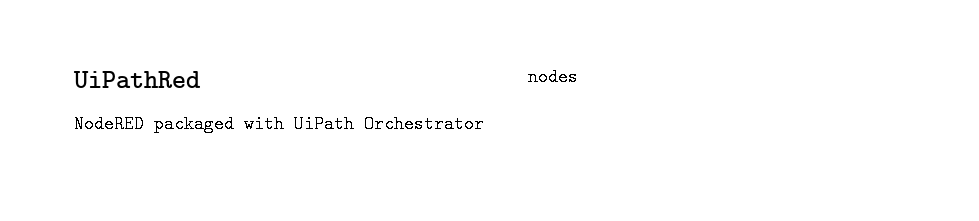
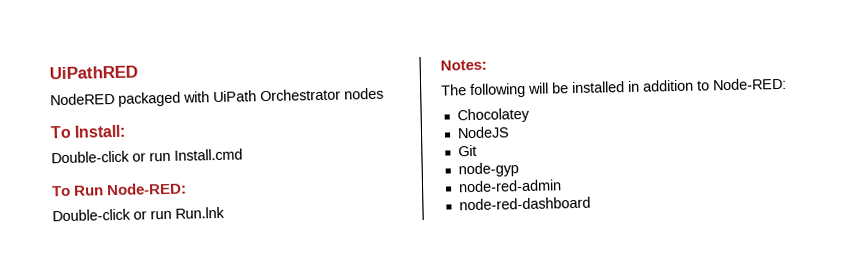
[73,71,201,89] UiPathRed -> [49,65,138,80] UiPathRED
(578, 77) none -> [50,124,127,139] [51,148,243,164] [51,182,188,197] [52,206,225,222] [440,59,487,71] [441,77,787,99] [456,107,530,124] [456,126,510,139] [457,144,477,157] [457,162,519,178] [457,179,562,193] [458,196,591,211] // To Install: // Double-click or run Install.cmd // To Run Node-RED: // Double-click or run Run.lnk // Notes: // The following will be installed in addition to Node-RED: // Chocolatey // NodeJS // Git // node-gyp // node-red-admin // node-red-dashboard

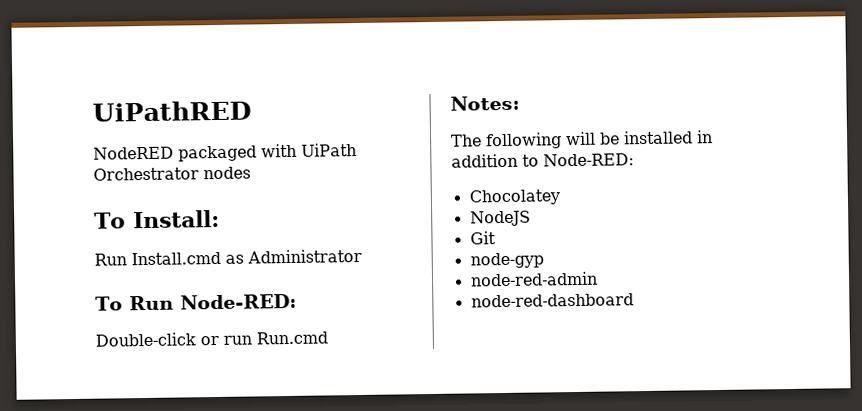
[51,150,171,164] Double-click or run -> [94,253,127,266] Run
(243, 154) none -> [225,248,362,264] as Administrator
[175,206,225,219] Run.lnk -> [256,331,328,345] Run.cmd

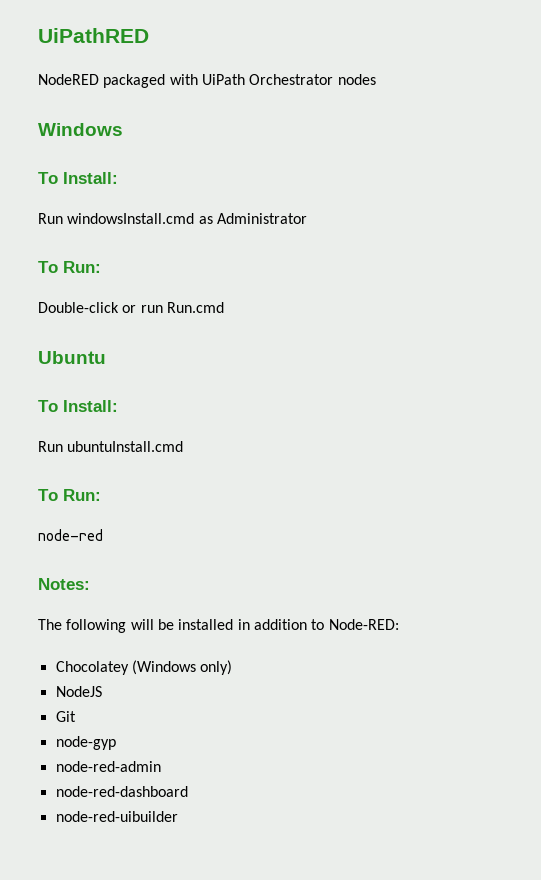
[94,209,220,229] [94,251,221,266] // To Install: // Run Install.cmd -> [38,123,123,136] [38,172,118,184] [38,213,195,224] // Windows // To Install: // Run windowsInstall.cmd
[128,293,297,311] Run Node-RED: -> [63,261,101,273] Run:
(328, 338) none -> [38,351,106,364] [38,400,118,412] [38,441,184,452] [38,489,101,501] [38,529,103,541] // Ubuntu // To Install: // Run ubuntuInstall.cmd // To Run: // node-red
(560, 197) none -> [131,660,233,675] (Windows only)
(634, 300) none -> [55,811,178,822] // node-red-uibuilder

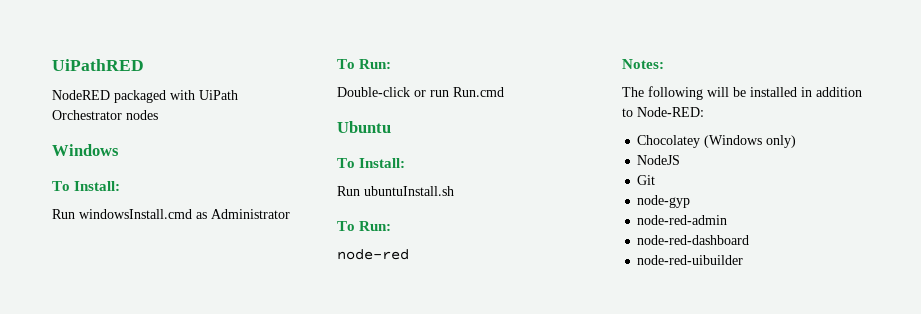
[67,441,184,452] ubuntuInstall.cmd -> [364,186,454,196] ubuntuInstall.sh

